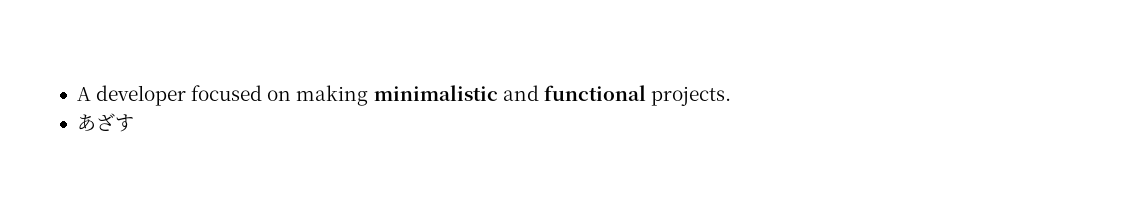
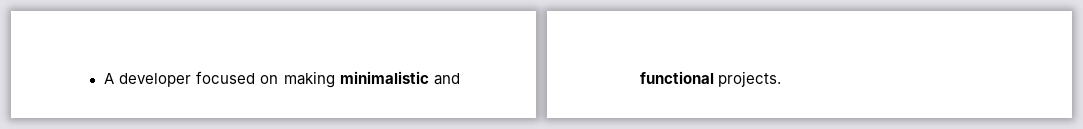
[76,113,134,132] // あざす -> (781, 79) none

